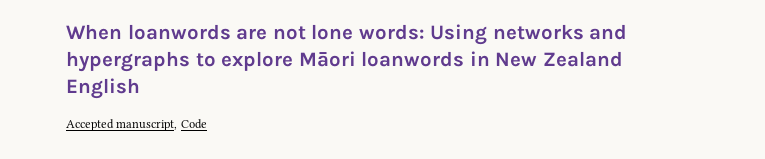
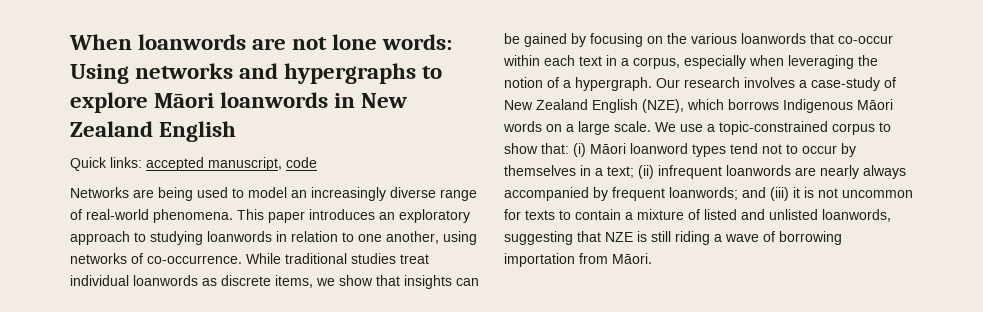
[66,119,207,131] Accepted manuscript, Code -> [70,157,317,171] [70,187,477,201] [70,209,470,223] [70,231,477,245] [70,253,429,264] [70,275,479,289] [504,33,893,47] [503,55,878,69] [504,77,896,91] [504,99,893,113] [503,121,891,135] [504,143,856,157] [504,165,906,179] [504,187,913,201] [504,209,891,222] [504,231,842,245] [504,253,652,267] Quick links: accepted manuscript, code // Networks are being used to model an increasingly diverse range of real-world phenomena. This paper introduces an exploratory approach to studying loanwords in relation to one another, using networks of co-occurrence. While traditional studies treat individual loanwords as discrete items, we show that insights can be gained by focusing on the various loanwords that co-occur within each text in a corpus, especially when leveraging the notion of a hypergraph. Our research involves a case-study of New Zealand English (NZE), which borrows Indigenous Māori words on a large scale. We use a topic-constrained corpus to show that: (i) Māori loanword types tend not to occur by themselves in a text; (ii) infrequent loanwords are nearly always accompanied by frequent loanwords; and (iii) it is not uncommon for texts to contain a mixture of listed and unlisted loanwords, suggesting that NZE is still riding a wave of borrowing importation from Māori.

